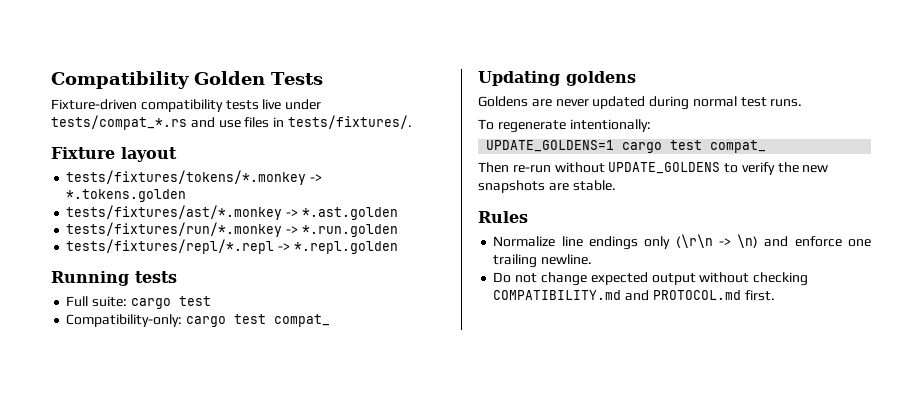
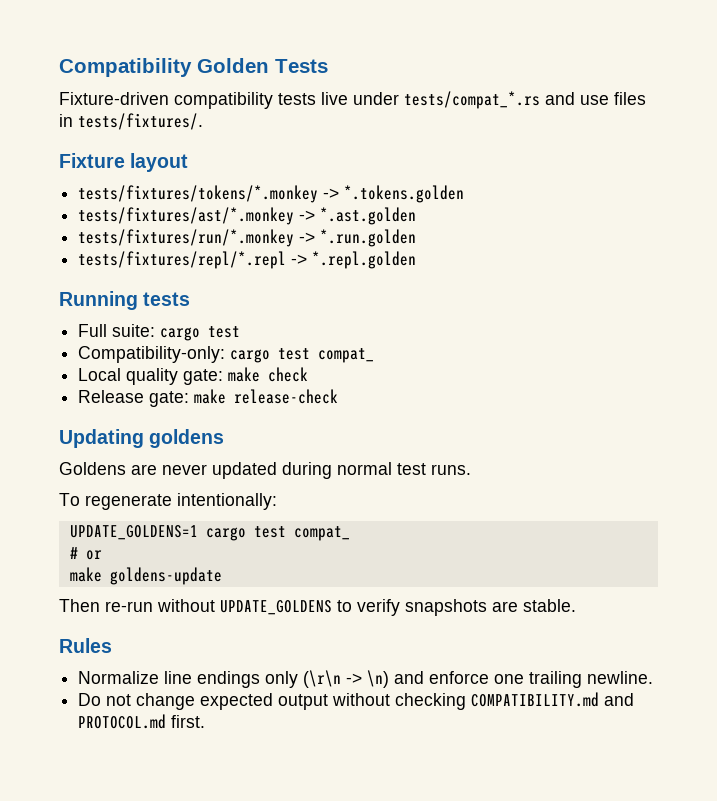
(331, 320) none -> [78,367,309,385] [78,389,339,407] // Local quality gate: make check // Release gate: make release-check
(767, 146) none -> [69,547,102,560] [69,567,222,585] // # or // make goldens-update
[777,162,829,173] the new -> (400, 607) none

